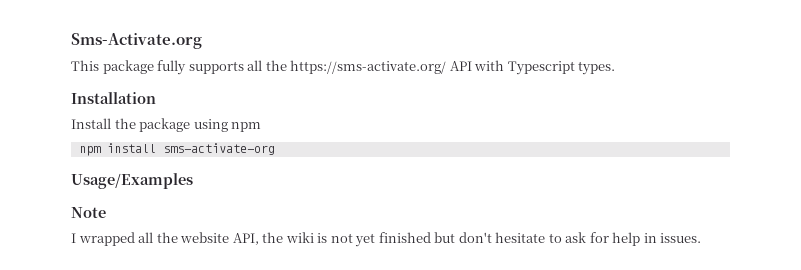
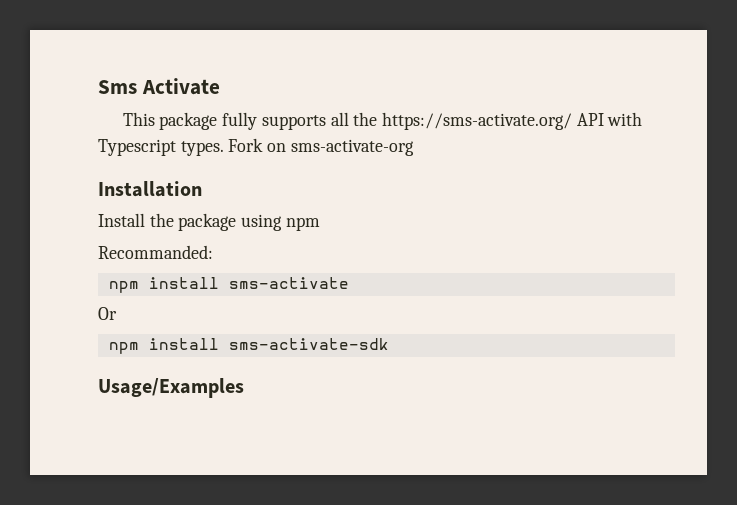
[71,33,202,49] Sms-Activate.org -> [98,78,220,95] Sms Activate
(616, 68) none -> [228,138,414,156] Fork on sms-activate-org
[78,143,275,156] [71,173,193,189] [71,207,106,218] [71,232,702,247] // npm install sms-activate-org // Usage/Examples // Note // I wrapped all the website API, the wiki is not yet finished but don't hesitate to ask for help in issues. -> [98,245,213,259] [108,277,349,293] [98,307,117,320] [108,338,389,354] [98,378,244,398] // Recommanded: // npm install sms-activate // Or // npm install sms-activate-sdk // Usage/Examples

